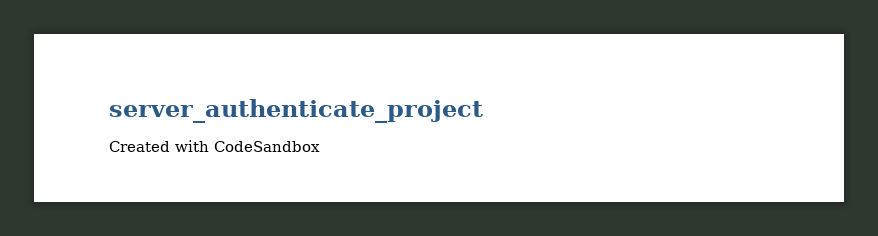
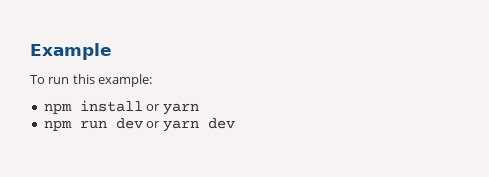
[109,99,483,123] [109,140,320,152] server_authenticate_project // Created with CodeSandbox -> [30,43,112,60] [30,74,153,87] [43,100,199,115] [43,118,235,132] Example // To run this example: // npm install or yarn // npm run dev or yarn dev

